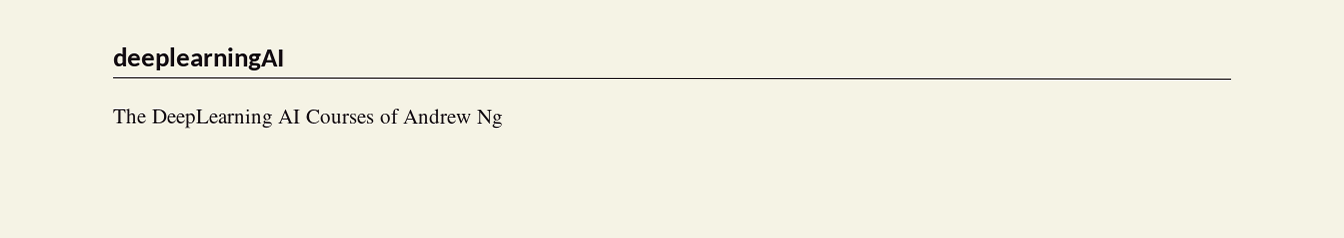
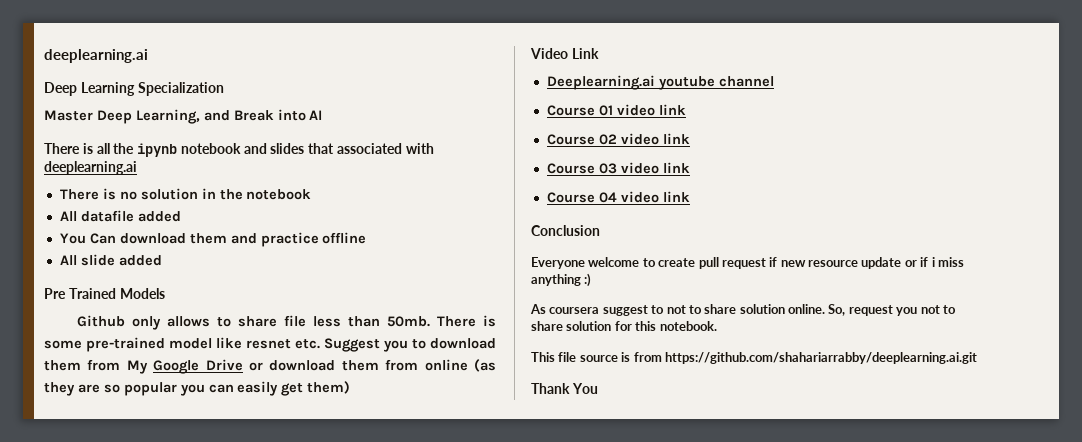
[113,47,285,71] [112,108,505,129] deeplearningAI // The DeepLearning AI Courses of Andrew Ng -> [44,49,148,63] [44,82,224,96] [44,109,323,124] [44,143,434,157] [44,161,137,175] [59,188,312,200] [59,210,181,222] [59,232,367,247] [59,254,162,266] [44,288,165,299] [76,315,496,330] [44,337,496,352] [44,359,496,374] [44,381,351,396] [530,48,599,59] [546,75,774,90] [546,104,686,116] [546,133,690,145] [546,162,690,174] [546,191,690,203] [531,225,600,236] [531,257,964,269] [531,273,592,287] [530,304,956,316] [531,321,717,331] [531,352,977,364] [531,383,598,394] deeplearning.ai // Deep Learning Specialization // Master Deep Learning, and Break into AI // There is all the ipynb notebook and slides that associated with deeplearning.ai // There is no solution in the notebook // All datafile added // You Can download them and practice offline // All slide added // Pre Trained Models // Github only allows to share file less than 50mb. There is some pre-trained model like resnet etc. Suggest you to download them from My Google Drive or download them from online (as they are so popular you can easily get them) // Video Link // Deeplearning.ai youtube channel // Course 01 video link // Course 02 video link // Course 03 video link // Course 04 video link // Conclusion // Everyone welcome to create pull request if new resource update or if i miss anything :) // As coursera suggest to not to share solution online. So, request you not to share solution for this notebook. // This file source is from https://github.com/shahariarrabby/deeplearning.ai.git // Thank You

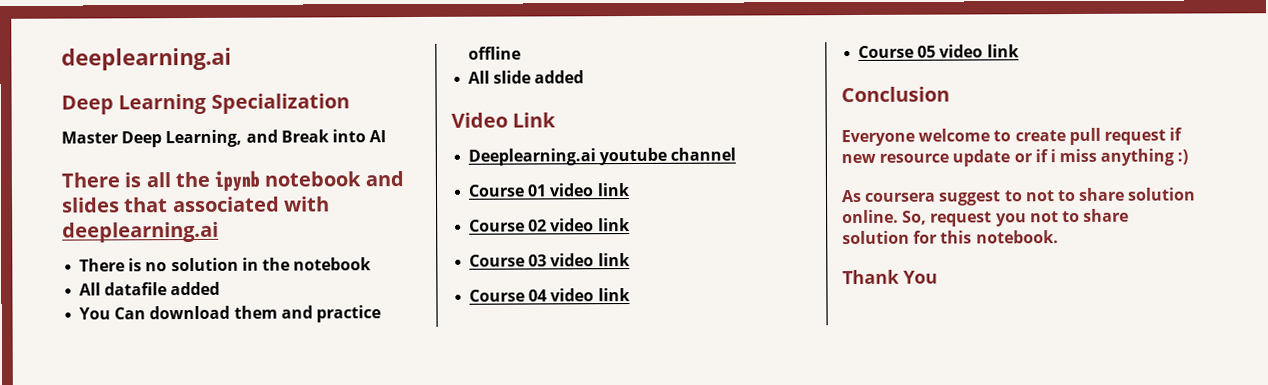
[44,288,165,299] [76,315,496,330] [44,337,496,352] [44,359,496,374] [44,381,351,396] // Pre Trained Models // Github only allows to share file less than 50mb. There is some pre-trained model like resnet etc. Suggest you to download them from My Google Drive or download them from online (as they are so popular you can easily get them) -> (585, 77) none
(690, 196) none -> [858,44,1019,58] // Course 05 video link
[531,352,977,364] // This file source is from https://github.com/shahariarrabby/deeplearning.ai.git -> (1059, 237) none

